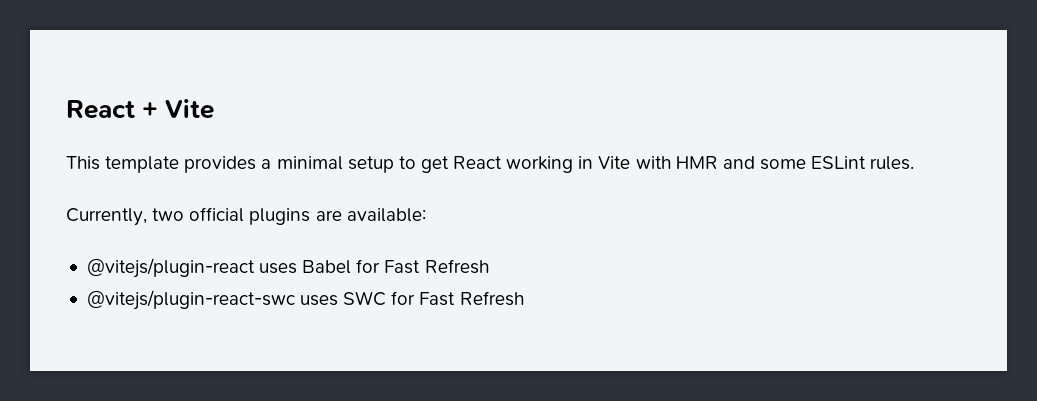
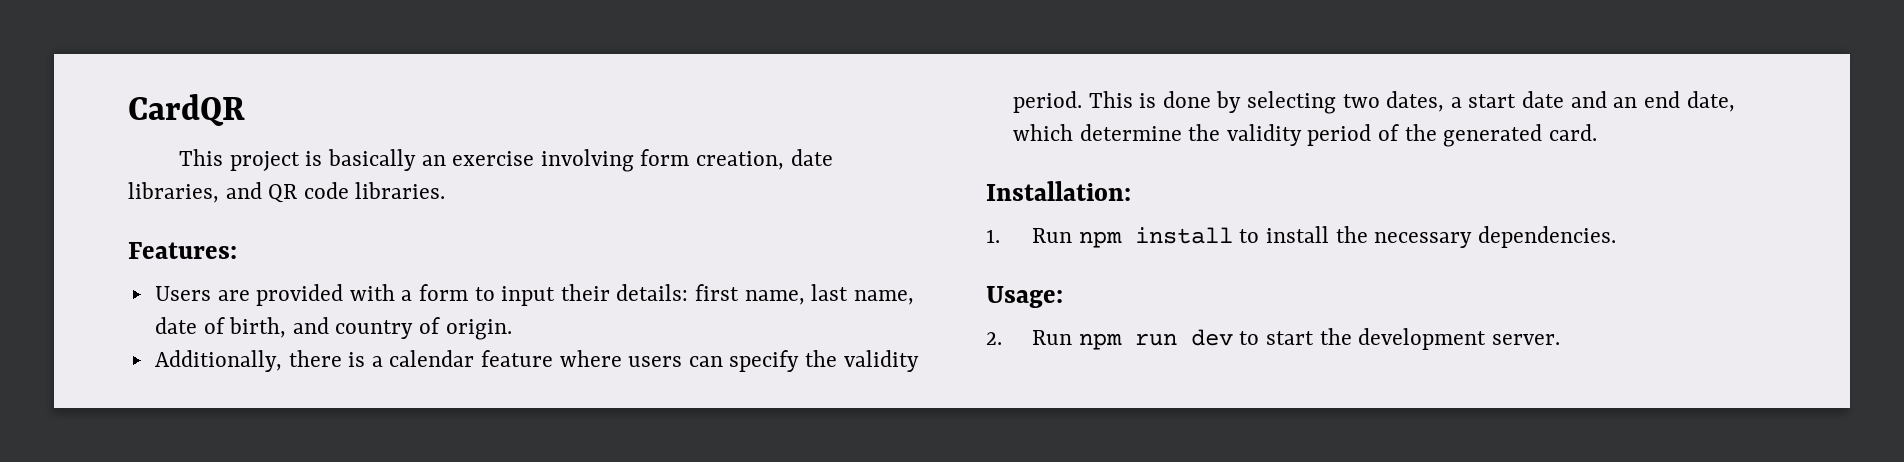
[66,99,215,119] [66,156,915,173] [66,207,426,226] [86,258,489,278] [86,290,524,310] React + Vite // This template provides a minimal setup to get React working in Vite with HMR and some ESLint rules. // Currently, two official plugins are available: // @vitejs/plugin-react uses Babel for Fast Refresh // @vitejs/plugin-react-swc uses SWC for Fast Refresh -> [128,94,245,126] [179,149,833,172] [128,182,446,203] [128,242,237,259] [154,284,914,306] [154,317,512,340] [154,350,919,372] [1012,91,1735,114] [1012,124,1597,147] [986,181,1131,201] [986,226,1616,248] [986,286,1063,308] [986,328,1560,350] CardQR // This project is basically an exercise involving form creation, date libraries, and QR code libraries. // Features: // Users are provided with a form to input their details: first name, last name, date of birth, and country of origin. // Additionally, there is a calendar feature where users can specify the validity period. This is done by selecting two dates, a start date and an end date, which determine the validity period of the generated card. // Installation: // 1. Run npm install to install the necessary dependencies. // Usage: // 2. Run npm run dev to start the development server.

